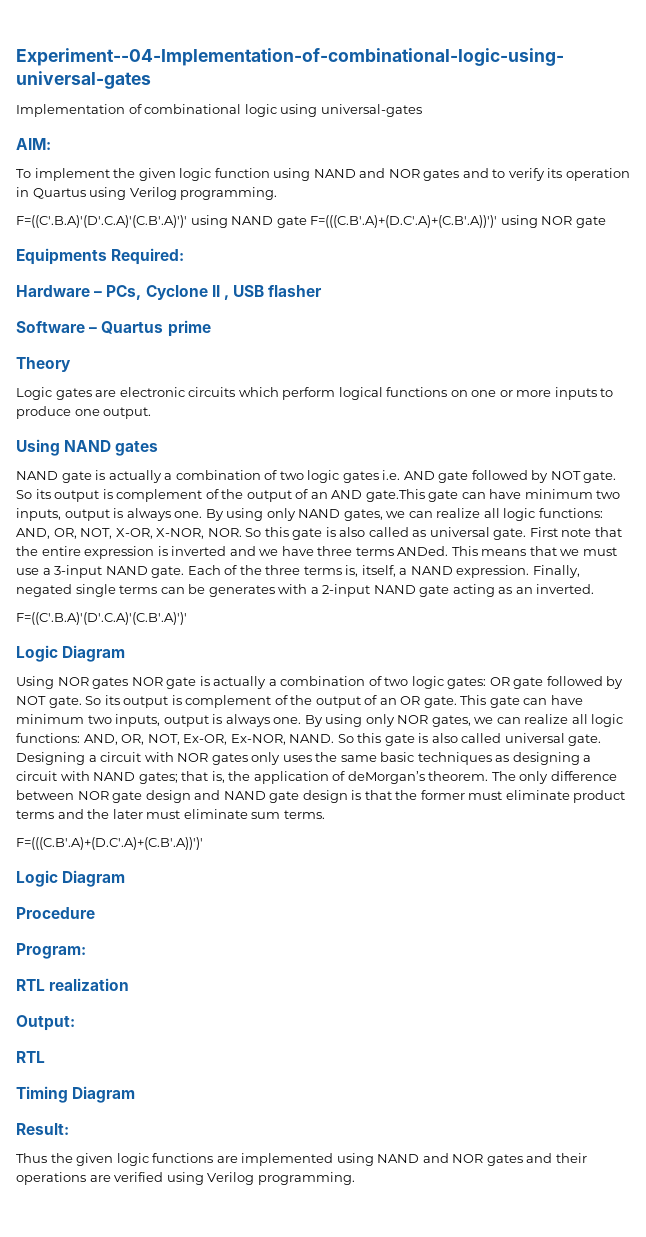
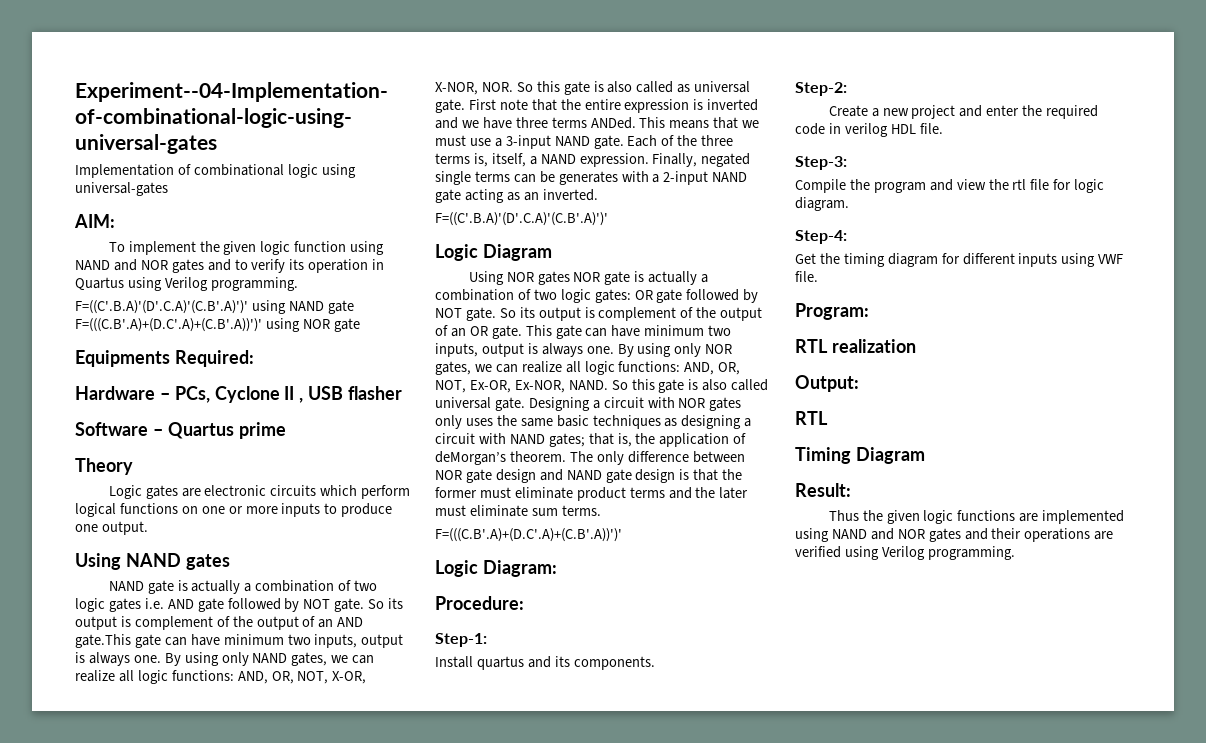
[62,870,126,887] [16,907,95,919] Diagram // Procedure -> [482,560,557,577] [435,596,524,610] [435,633,487,647] [435,656,655,670] [795,82,847,96] [828,105,1099,119] [795,123,943,137] [795,156,847,170] [795,179,1105,193] [795,197,849,211] [795,230,847,244] [795,253,1124,267] [795,271,818,282] Diagram: // Procedure: // Step-1: // Install quartus and its components. // Step-2: // Create a new project and enter the required code in verilog HDL file. // Step-3: // Compile the program and view the rtl file for logic diagram. // Step-4: // Get the timing diagram for different inputs using VWF file.

